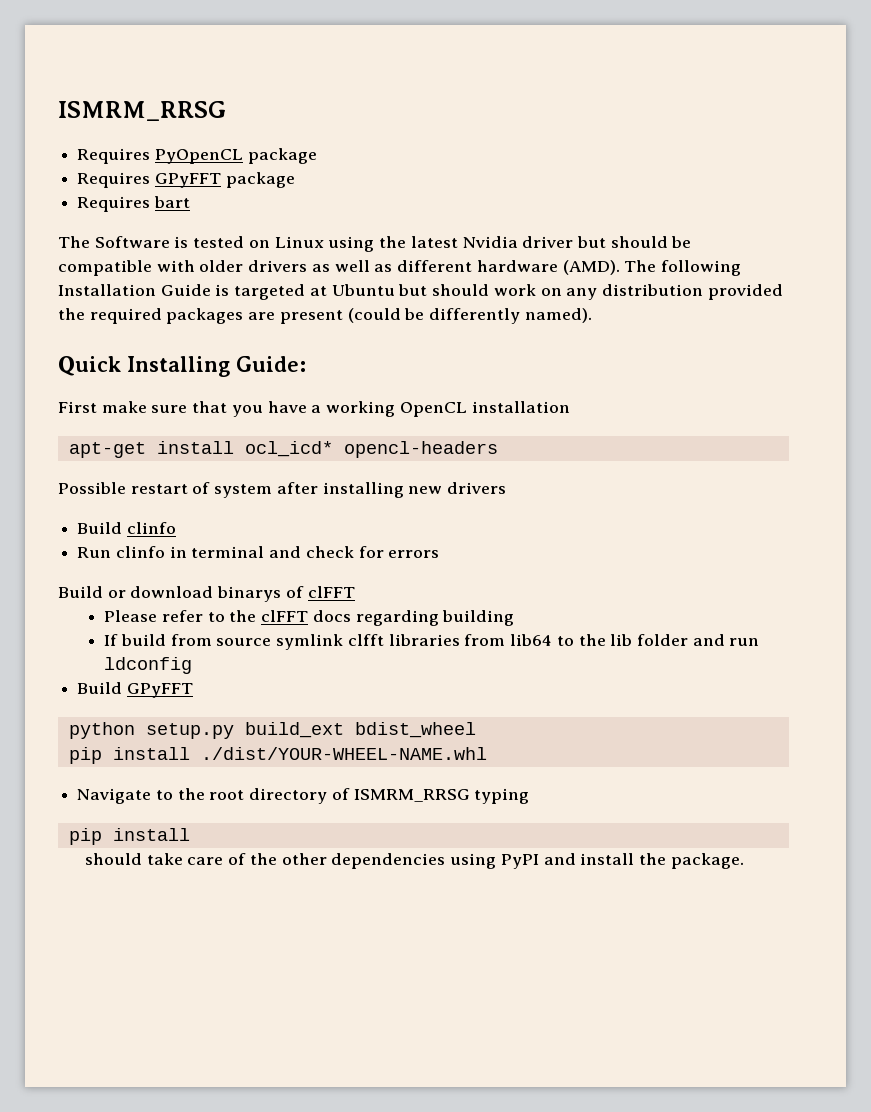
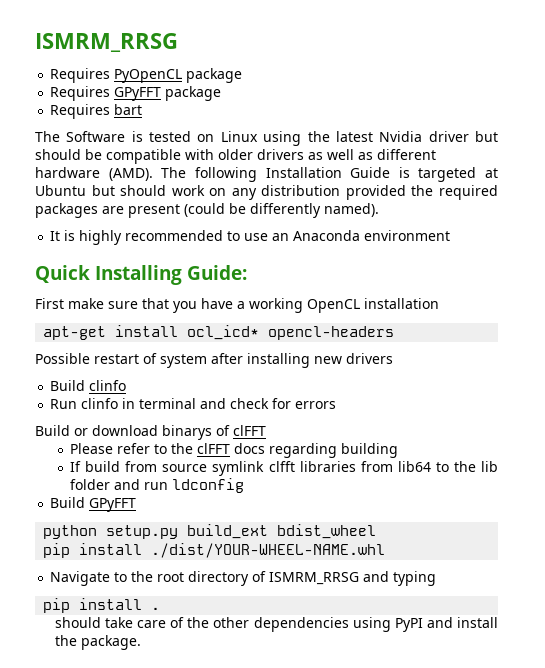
(592, 315) none -> [50,230,451,245] // It is highly recommended to use an Anaconda environment
(470, 795) none -> [363,571,390,582] and
(190, 834) none -> [151,607,161,610] .

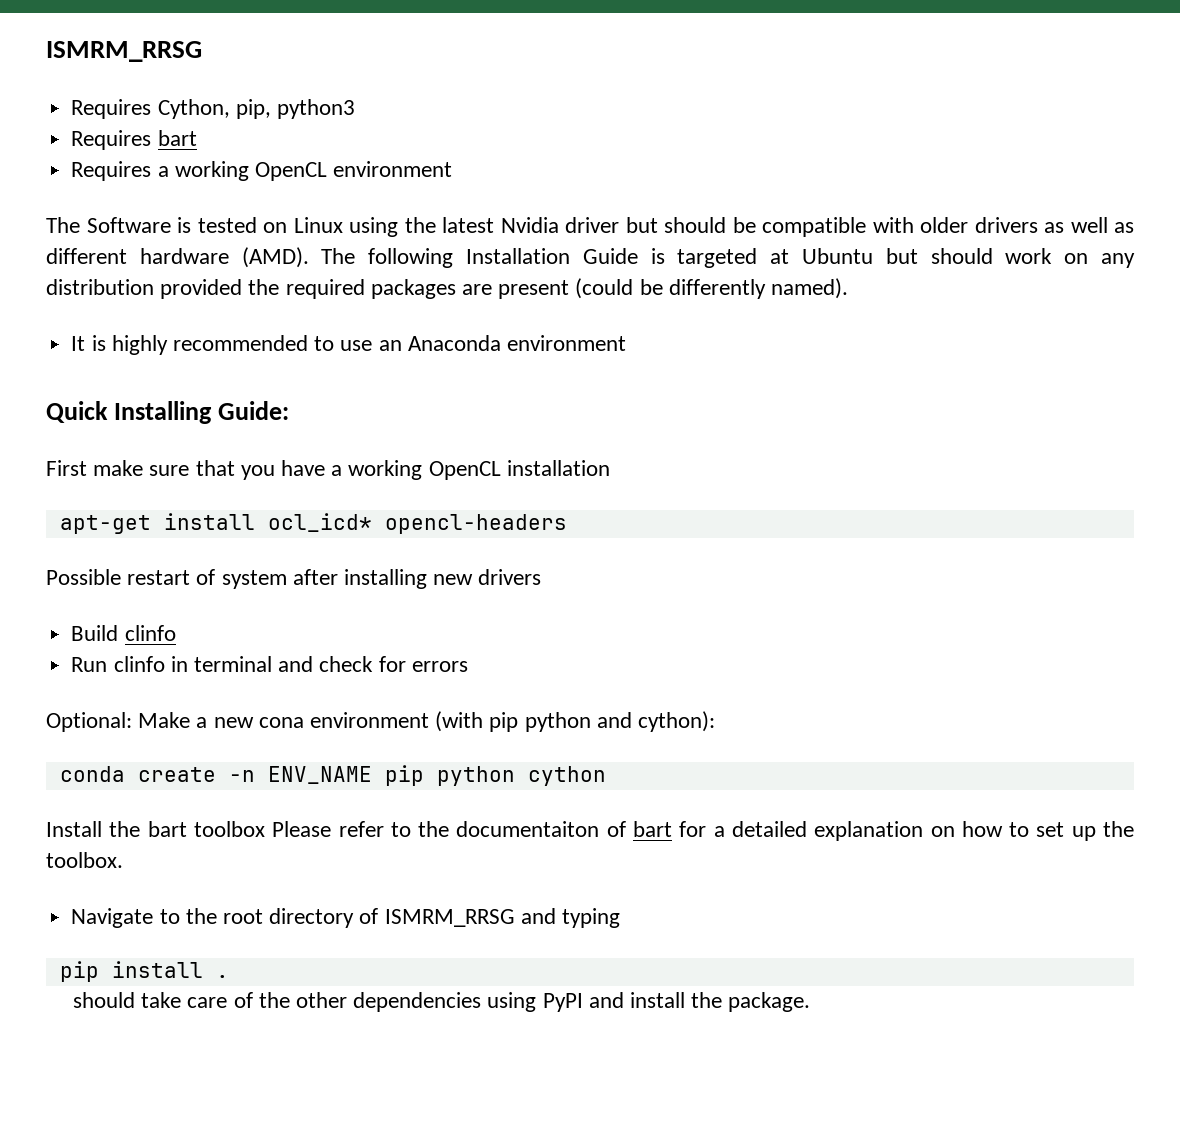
[114,68,243,83] [50,86,222,101] [50,104,143,119] PyOpenCL package // Requires GPyFFT package // Requires bart -> [157,99,355,119] [71,130,197,150] [71,161,453,181] Cython, pip, python3 // Requires bart // Requires a working OpenCL environment
[35,425,266,440] [70,443,399,458] [70,461,498,476] [70,478,245,493] [50,497,137,512] [43,524,377,539] [43,543,386,558] Build or download binarys of clFFT // Please refer to the clFFT docs regarding building // If build from source symlink clfft libraries from lib64 to the lib folder and run ldconfig // Build GPyFFT // python setup.py build_ext bdist_wheel // pip install ./dist/YOUR-WHEEL-NAME.whl -> [46,711,716,732] [59,765,606,786] [46,821,1134,841] [46,852,123,868] Optional: Make a new cona environment (with pip python and cython): // conda create -n ENV_NAME pip python cython // Install the bart toolbox Please refer to the documentaiton of bart for a detailed explanation on how to set up the toolbox.

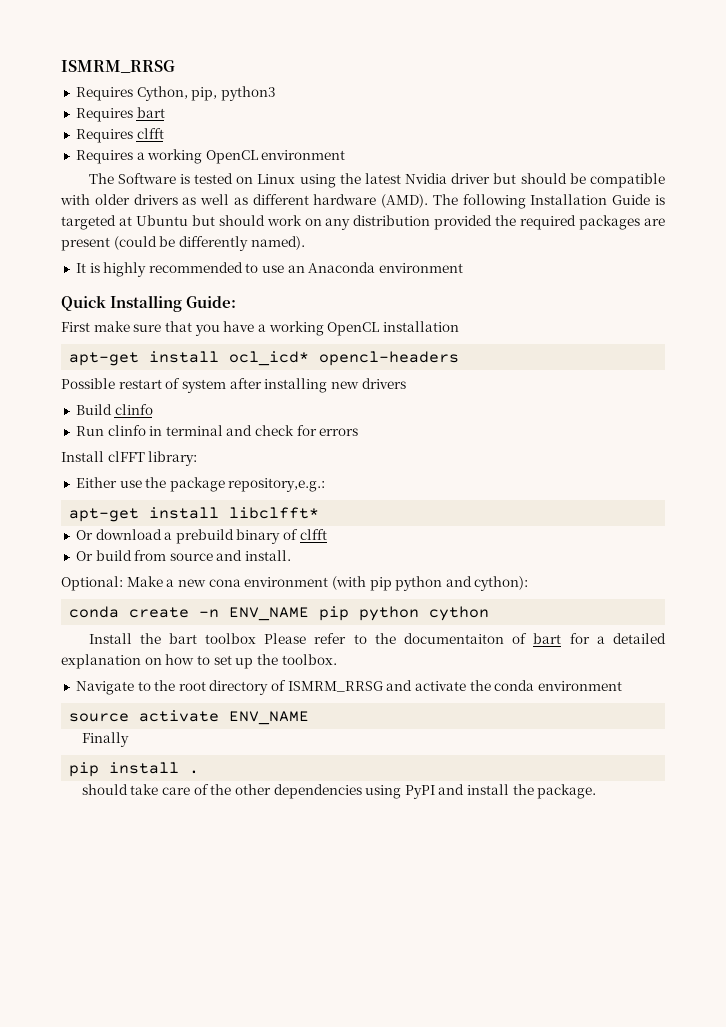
(197, 138) none -> [75,128,164,143] // Requires clfft
(468, 666) none -> [61,451,198,466] [75,477,326,492] [69,507,320,522] [75,529,327,544] [75,550,292,561] // Install clFFT library: // Either use the package repository,e.g.: // apt-get install libclfft* // Or download a prebuild binary of clfft // Or build from source and install.
[561,908,620,928] typing -> [415,680,622,691] [69,710,310,725] [81,732,129,747] activate the conda environment // source activate ENV_NAME // Finally

